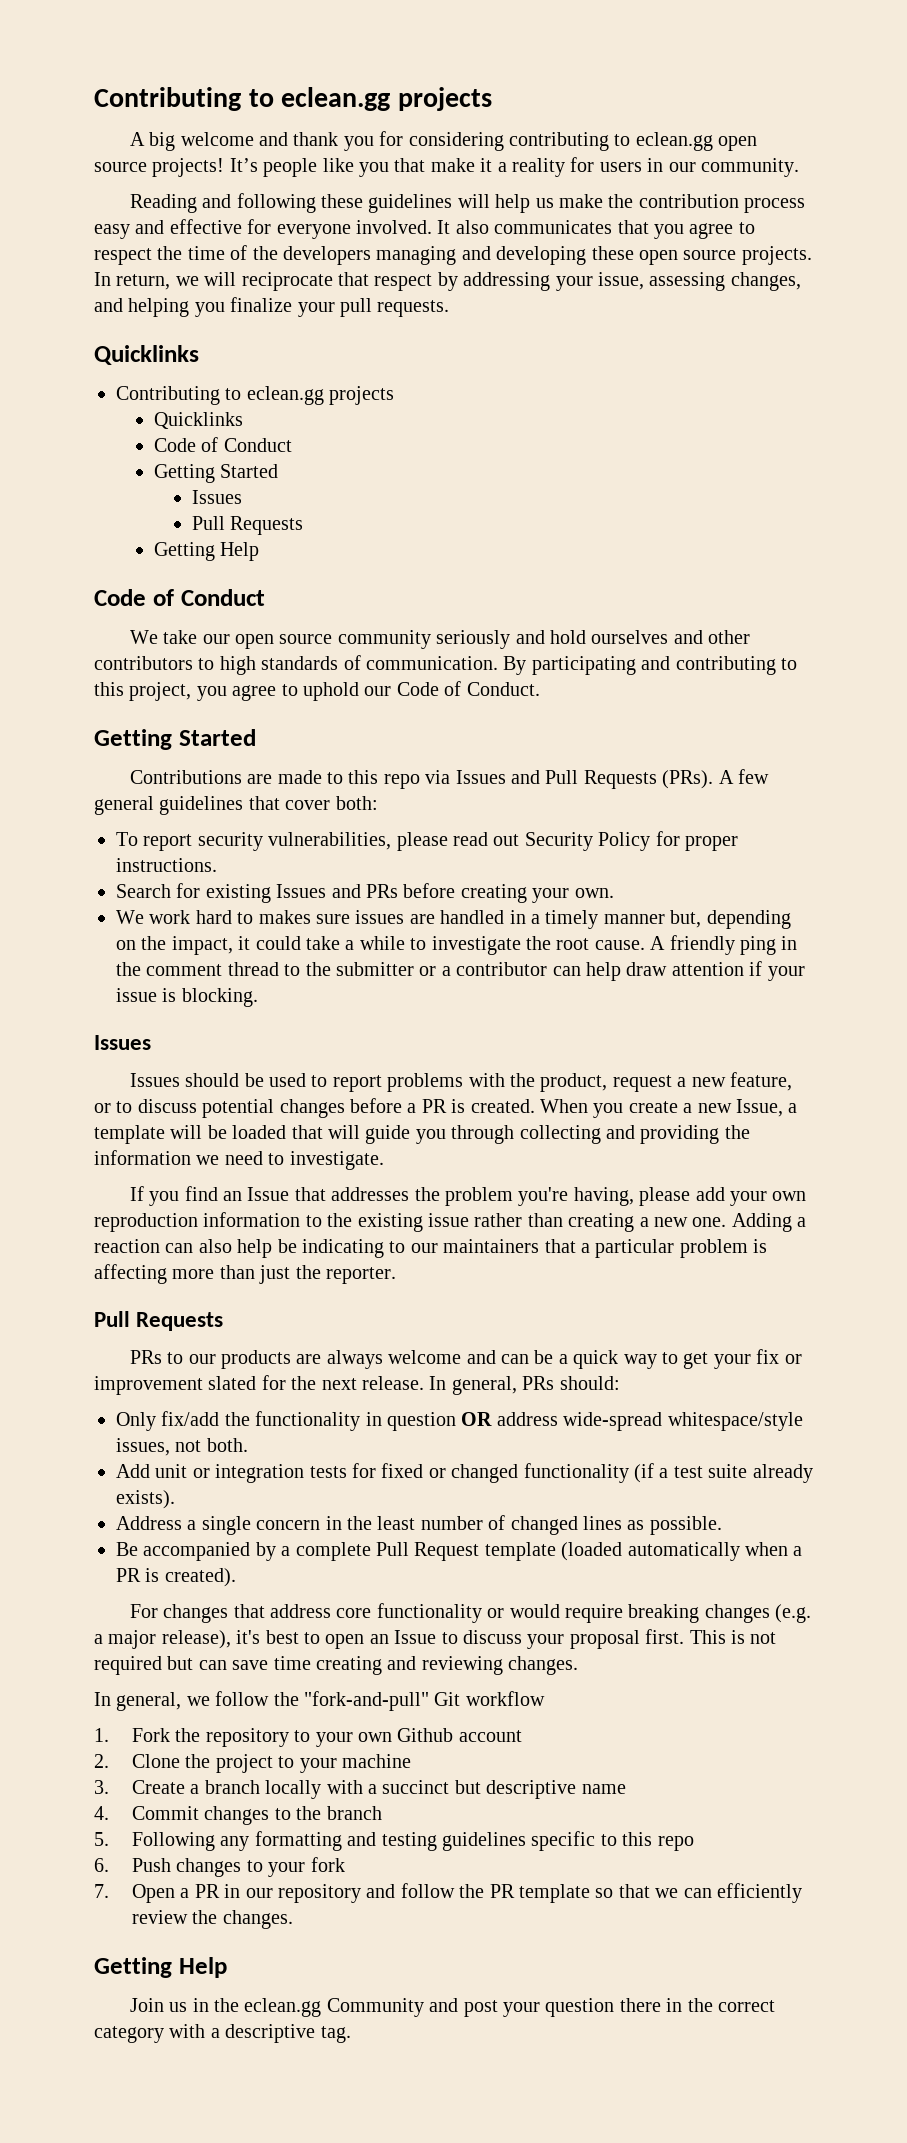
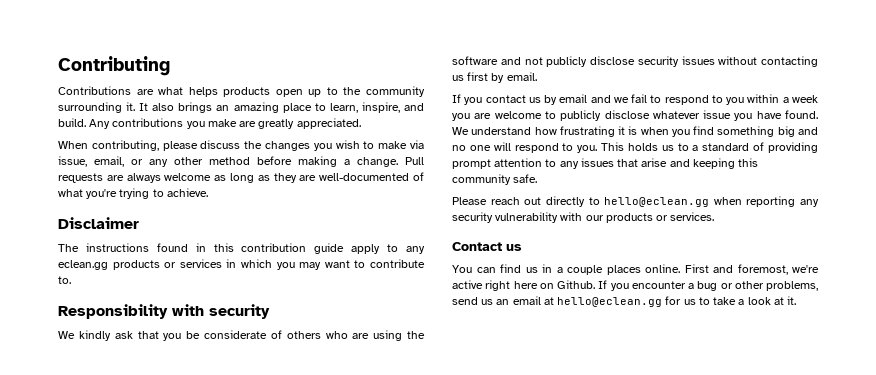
[94,87,492,111] [129,131,758,151] [94,157,799,177] [129,193,806,213] [94,219,755,239] [94,245,812,265] [94,272,801,291] [94,297,450,317] [94,345,199,365] [116,386,395,405] [153,412,243,429] [153,437,292,452] [153,464,279,483] [191,490,242,504] [191,516,304,535] [153,542,260,561] [94,589,265,606] [129,630,751,649] [94,655,797,675] [94,681,540,701] [94,729,256,750] [129,769,769,789] [94,796,378,815] [116,831,738,851] [116,858,217,872] [116,883,614,903] [116,910,791,929] [116,935,798,955] [116,961,805,981] [116,988,258,1007] [94,1035,151,1050] [129,1072,792,1092] [94,1098,798,1118] [94,1125,750,1144] [94,1150,384,1170] [129,1186,807,1206] [94,1212,807,1232] [94,1239,768,1258] [94,1264,396,1284] [94,1311,224,1331] [129,1349,802,1369] [94,1375,620,1395] [116,1411,803,1431] [116,1438,248,1456] [116,1463,813,1483] [116,1490,175,1509] [116,1515,722,1535] [116,1542,803,1561] [116,1568,236,1587] [129,1603,812,1623] [94,1629,777,1649] [94,1656,579,1675] [94,1691,545,1711] [94,1728,522,1747] [94,1754,411,1773] [94,1780,626,1799] [94,1806,382,1825] [94,1831,694,1851] [94,1857,345,1877] [94,1883,802,1903] [131,1910,293,1929] [94,1957,227,1978] [129,1998,775,2017] [94,2024,351,2043] Contributing to eclean.gg projects // A big welcome and thank you for considering contributing to eclean.gg open source projects! It’s people like you that make it a reality for users in our community. // Reading and following these guidelines will help us make the contribution process easy and effective for everyone involved. It also communicates that you agree to respect the time of the developers managing and developing these open source projects. In return, we will reciprocate that respect by addressing your issue, assessing changes, and helping you finalize your pull requests. // Quicklinks // Contributing to eclean.gg projects // Quicklinks // Code of Conduct // Getting Started // Issues // Pull Requests // Getting Help // Code of Conduct // We take our open source community seriously and hold ourselves and other contributors to high standards of communication. By participating and contributing to this project, you agree to uphold our Code of Conduct. // Getting Started // Contributions are made to this repo via Issues and Pull Requests (PRs). A few general guidelines that cover both: // To report security vulnerabilities, please read out Security Policy for proper instructions. // Search for existing Issues and PRs before creating your own. // We work hard to makes sure issues are handled in a timely manner but, depending on the impact, it could take a while to investigate the root cause. A friendly ping in the comment thread to the submitter or a contributor can help draw attention if your issue is blocking. // Issues // Issues should be used to report problems with the product, request a new feature, or to discuss potential changes before a PR is created. When you create a new Issue, a template will be loaded that will guide you through collecting and providing the information we need to investigate. // If you find an Issue that addresses the problem you're having, please add your own reproduction information to the existing issue rather than creating a new one. Adding a reaction can also help be indicating to our maintainers that a particular problem is affecting more than just the reporter. // Pull Requests // PRs to our products are always welcome and can be a quick way to get your fix or improvement slated for the next release. In general, PRs should: // Only fix/add the functionality in question OR address wide-spread whitespace/style issues, not both. // Add unit or integration tests for fixed or changed functionality (if a test suite already exists). // Address a single concern in the least number of changed lines as possible. // Be accompanied by a complete Pull Request template (loaded automatically when a PR is created). // For changes that address core functionality or would require breaking changes (e.g. a major release), it's best to open an Issue to discuss your proposal first. This is not required but can save time creating and reviewing changes. // In general, we follow the "fork-and-pull" Git workflow // 1. Fork the repository to your own Github account // 2. Clone the project to your machine // 3. Create a branch locally with a succinct but descriptive name // 4. Commit changes to the branch // 5. Following any formatting and testing guidelines specific to this repo // 6. Push changes to your fork // 7. Open a PR in our repository and follow the PR template so that we can efficiently review the changes. // Getting Help // Join us in the eclean.gg Community and post your question there in the correct category with a descriptive tag. -> [58,56,170,76] [58,86,425,97] [58,102,424,113] [58,118,361,129] [58,140,424,151] [58,156,424,167] [58,172,424,183] [58,188,208,199] [58,217,139,229] [58,243,426,254] [58,259,425,270] [58,276,71,284] [58,304,270,319] [58,330,425,341] [452,56,818,67] [452,72,537,83] [452,94,818,105] [452,110,818,121] [452,126,818,137] [452,142,818,153] [452,158,759,169] [452,174,538,185] [452,196,819,207] [452,212,715,223] [452,242,522,251] [452,264,819,275] [452,280,818,291] [452,296,797,307] Contributing // Contributions are what helps products open up to the community surrounding it. It also brings an amazing place to learn, inspire, and build. Any contributions you make are greatly appreciated. // When contributing, please discuss the changes you wish to make via issue, email, or any other method before making a change. Pull requests are always welcome as long as they are well-documented of what you're trying to achieve. // Disclaimer // The instructions found in this contribution guide apply to any eclean.gg products or services in which you may want to contribute to. // Responsibility with security // We kindly ask that you be considerate of others who are using the software and not publicly disclose security issues without contacting us first by email. // If you contact us by email and we fail to respond to you within a week you are welcome to publicly disclose whatever issue you have found. We understand how frustrating it is when you find something big and no one will respond to you. This holds us to a standard of providing prompt attention to any issues that arise and keeping this community safe. // Please reach out directly to hello@eclean.gg when reporting any security vulnerability with our products or services. // Contact us // You can find us in a couple places online. First and foremost, we're active right here on Github. If you encounter a bug or other problems, send us an email at hello@eclean.gg for us to take a look at it.

